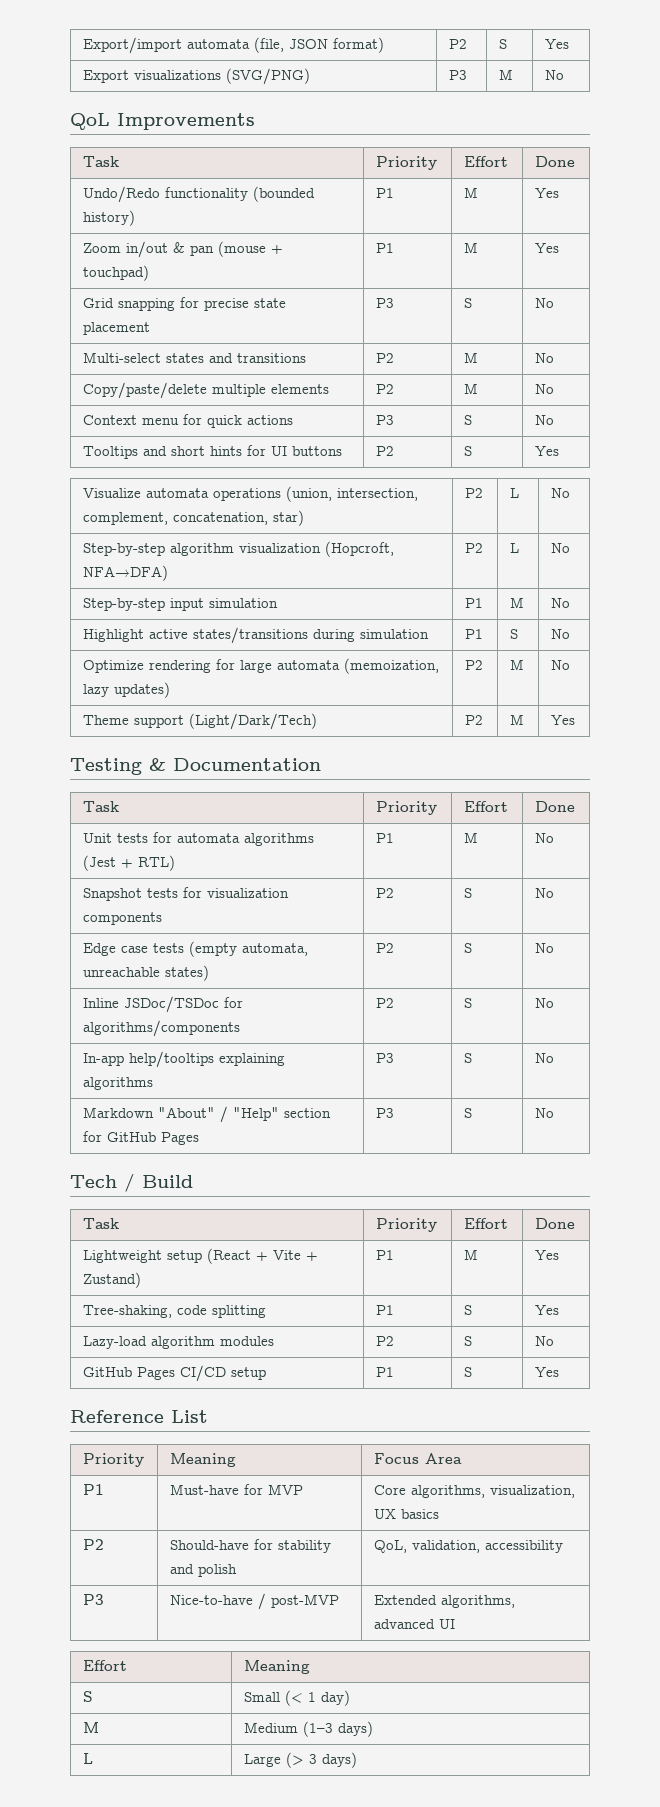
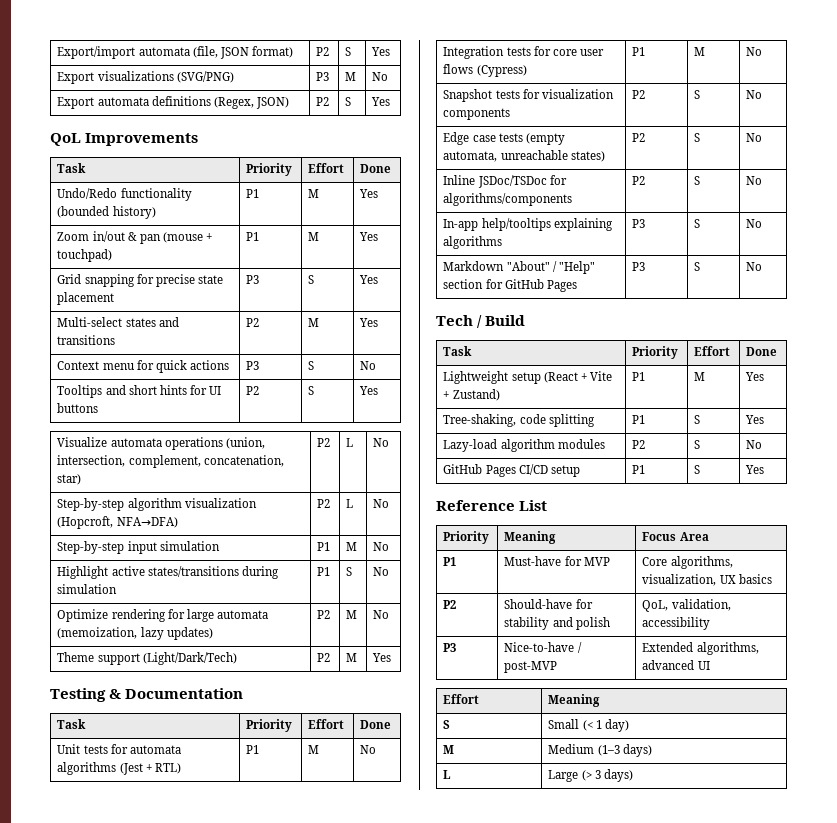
(564, 75) none -> [57,96,289,109] [316,97,330,106] [345,97,352,106] [371,97,391,106] // Export automata definitions (Regex, JSON) | P2 | S | Yes
[534,298,554,308] No -> [359,275,379,284] Yes
[534,353,554,363] [82,382,329,399] [375,384,394,394] [463,383,478,394] [534,384,554,394] No // Copy/paste/delete multiple elements | P2 | M | No -> [359,318,379,327] Yes
(554, 838) none -> [443,46,604,59] [443,64,527,77] [632,47,646,56] [694,47,706,56] [746,47,763,56] // Integration tests for core user flows (Cypress) | P1 | M | No

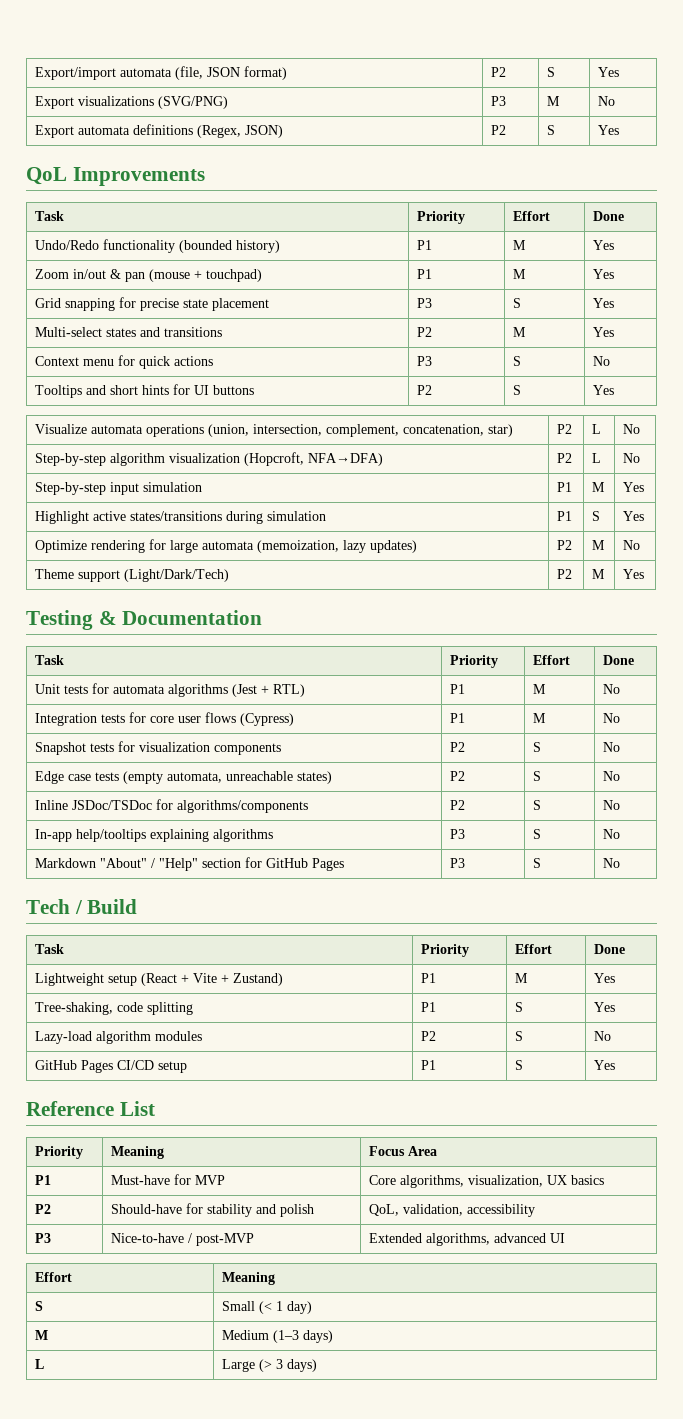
[373,542,390,551] No -> [622,482,644,492] Yes
[373,567,390,576] No -> [622,511,644,521] Yes

